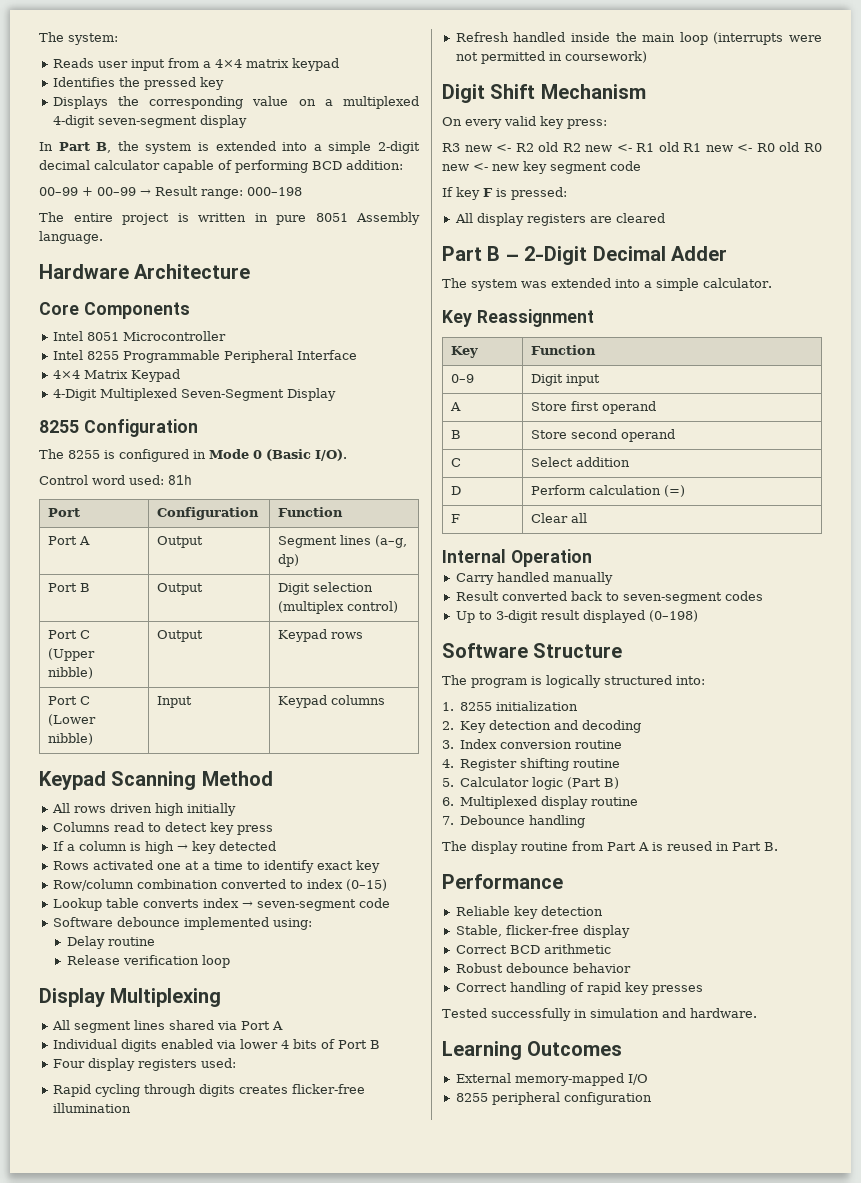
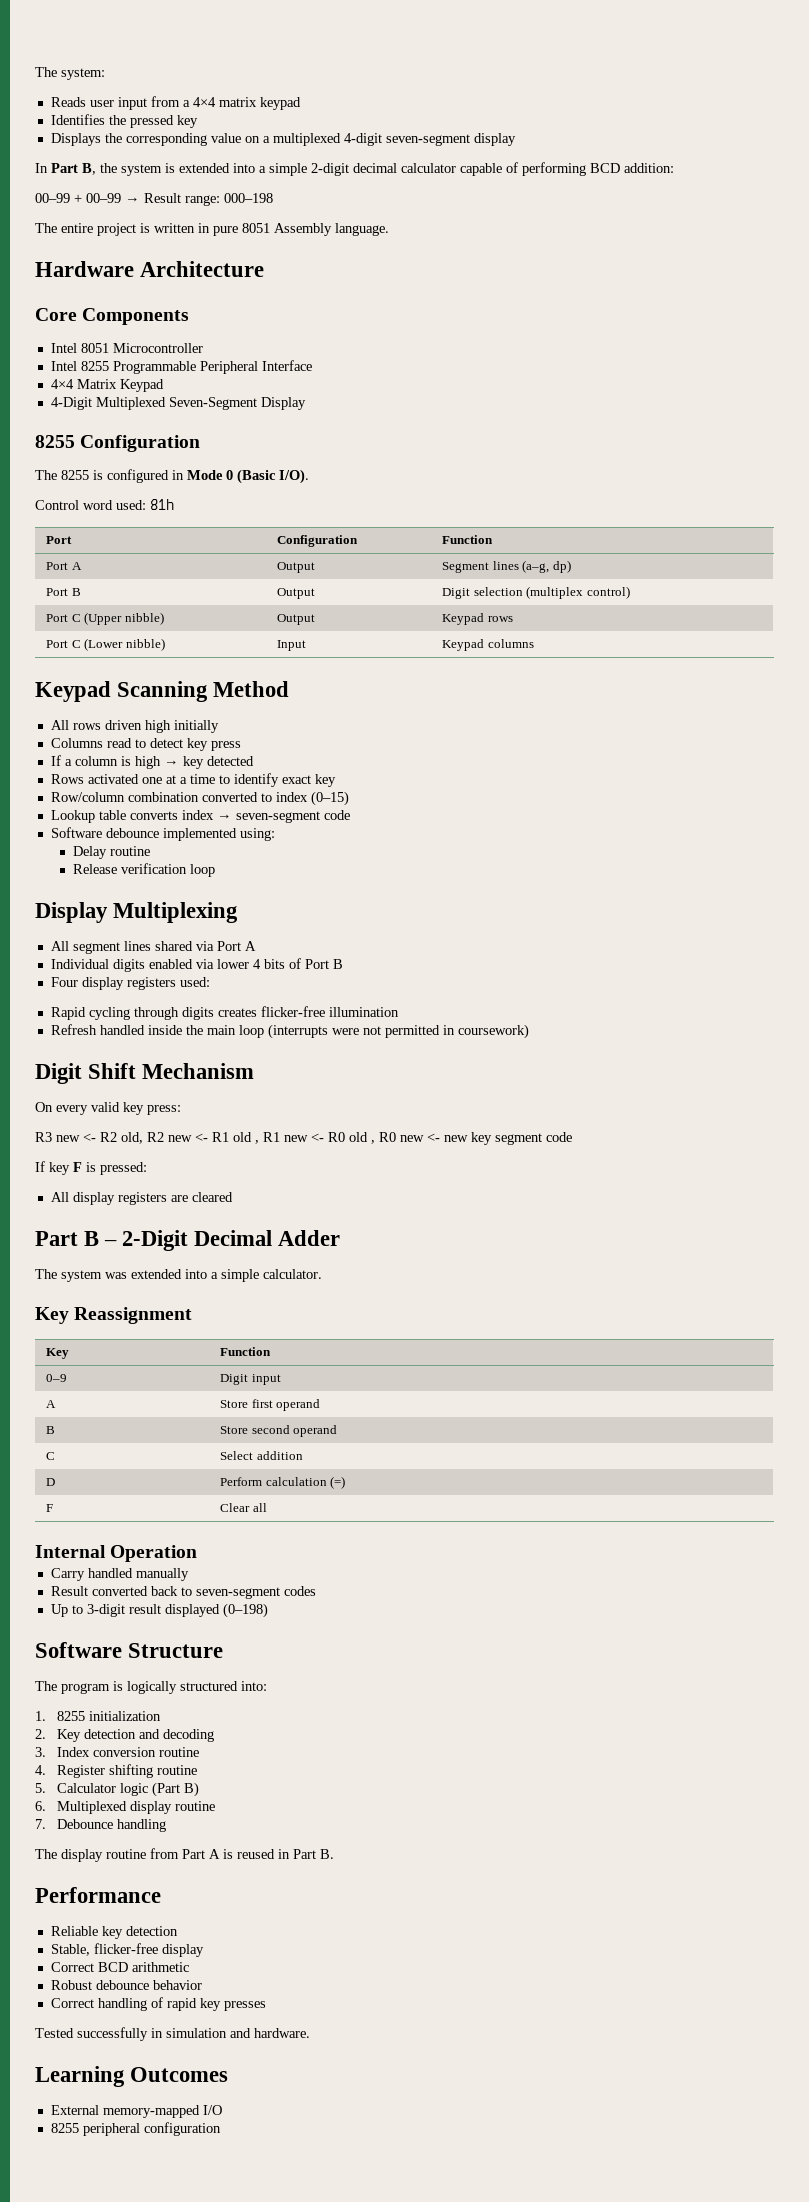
[538,142,559,152] old -> [121,1132,143,1144] old,
(679, 147) none -> [255,1140,259,1144] ,
(800, 147) none -> [371,1140,375,1144] ,

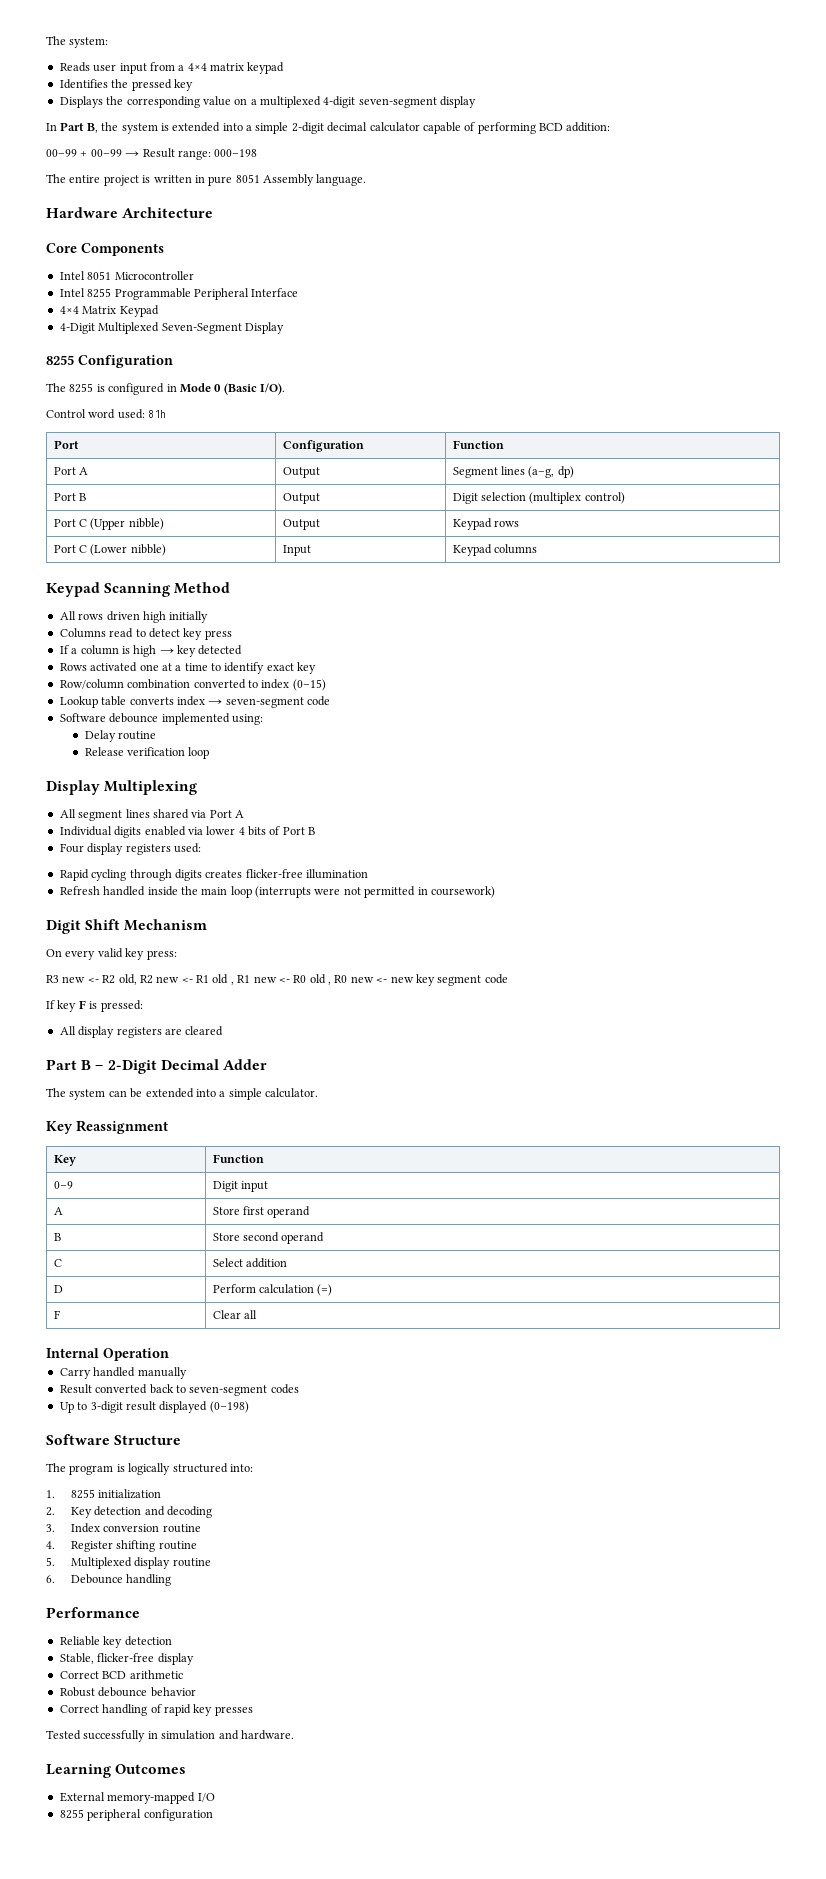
[105,1272,127,1279] was -> [108,1088,143,1098] can be
[57,1782,200,1797] [35,1801,46,1811] Calculator logic (Part B) // 6. -> (55, 1561) none
[35,1819,46,1829] 7. -> [46,1575,55,1583] 6.
[35,1848,334,1862] // The display routine from Part A is reused in Part B. -> (172, 1580) none

